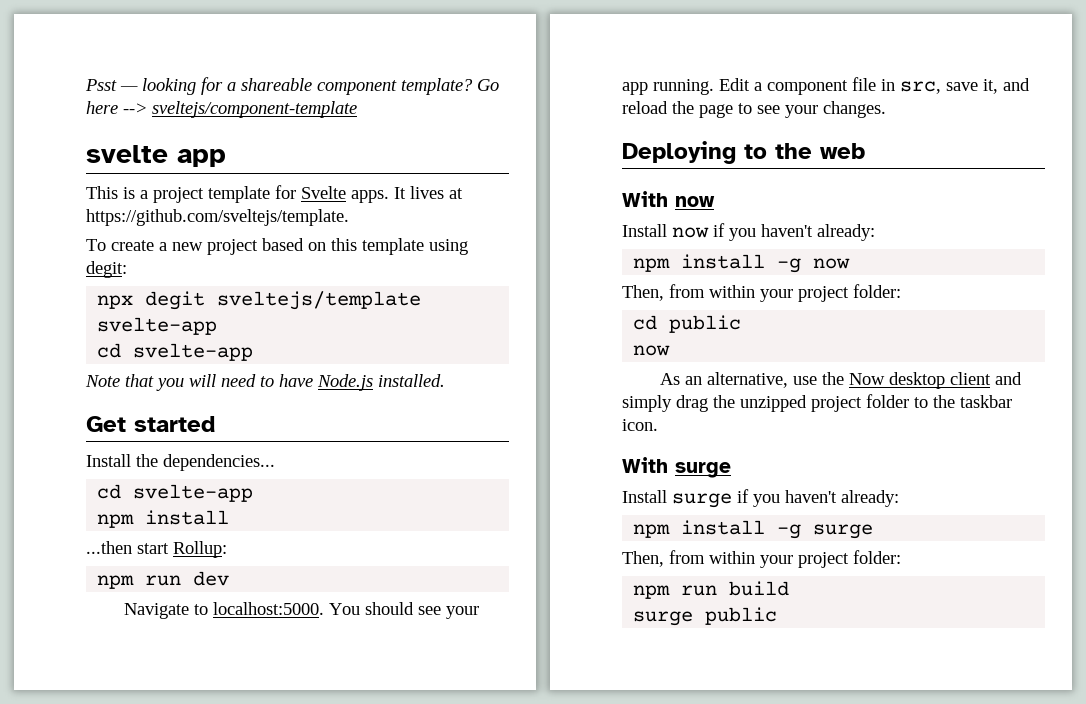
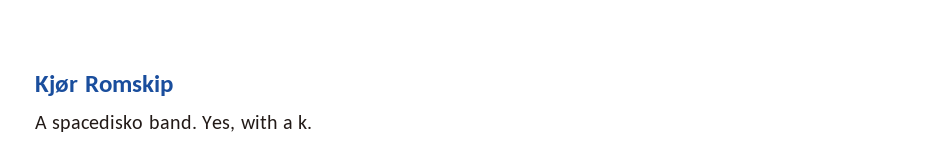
[85,77,499,95] [86,101,357,118] [86,145,226,167] [86,185,463,203] [86,209,349,226] [86,238,468,255] [86,261,127,278] [97,291,422,310] [97,317,218,335] [97,343,254,361] [85,374,445,391] [86,416,215,432] [86,454,275,471] [97,484,254,502] [97,510,230,528] [86,541,227,558] [97,571,230,589] [124,602,480,619] [622,77,1030,95] [622,101,886,118] [622,141,865,164] [622,191,715,207] [622,223,875,241] [633,254,851,273] [622,284,901,302] [633,315,742,333] [633,345,671,356] [660,372,1023,389] [622,394,1012,412] [622,419,658,431] [622,457,731,478] [622,489,899,508] [633,520,874,539] [622,550,901,568] [633,581,790,599] [633,607,778,626] Psst — looking for a shareable component template? Go here --> sveltejs/component-template // svelte app // This is a project template for Svelte apps. It lives at https://github.com/sveltejs/template. // To create a new project based on this template using degit: // npx degit sveltejs/template svelte-app // cd svelte-app // Note that you will need to have Node.js installed. // Get started // Install the dependencies... // cd svelte-app // npm install // ...then start Rollup: // npm run dev // Navigate to localhost:5000. You should see your app running. Edit a component file in src, save it, and reload the page to see your changes. // Deploying to the web // With now // Install now if you haven't already: // npm install -g now // Then, from within your project folder: // cd public // now // As an alternative, use the Now desktop client and simply drag the unzipped project folder to the taskbar icon. // With surge // Install surge if you haven't already: // npm install -g surge // Then, from within your project folder: // npm run build // surge public -> [35,75,173,96] [35,115,313,132] Kjør Romskip // A spacedisko band. Yes, with a k.

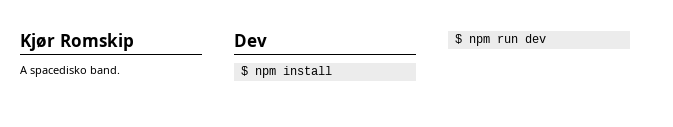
[202,115,313,132] Yes, with a k. -> [234,34,267,47] [240,66,332,78] [454,34,546,46] // Dev // $ npm install // $ npm run dev

